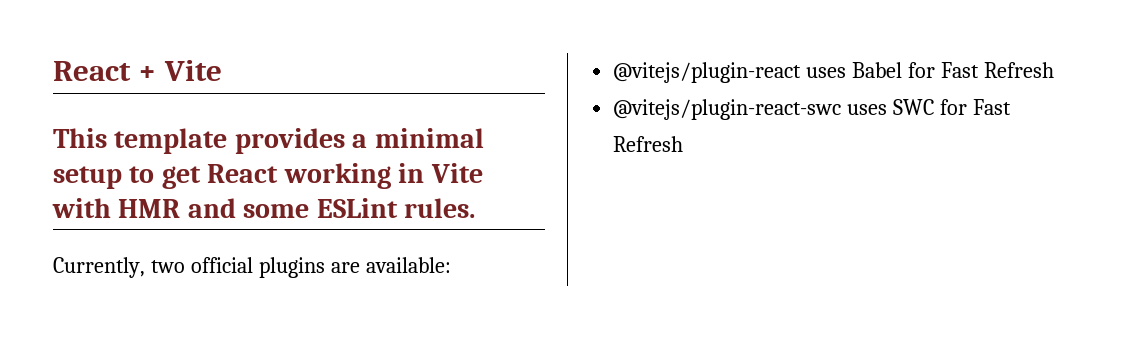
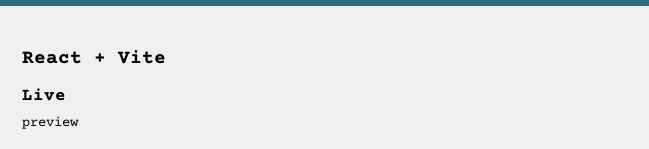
[53,128,484,154] [53,163,483,189] [52,198,476,218] [53,257,451,278] [613,62,1054,83] [613,99,1011,120] [613,136,684,152] This template provides a minimal setup to get React working in Vite with HMR and some ESLint rules. // Currently, two official plugins are available: // @vitejs/plugin-react uses Babel for Fast Refresh // @vitejs/plugin-react-swc uses SWC for Fast Refresh -> [22,88,66,101] [22,116,79,129] Live // preview

